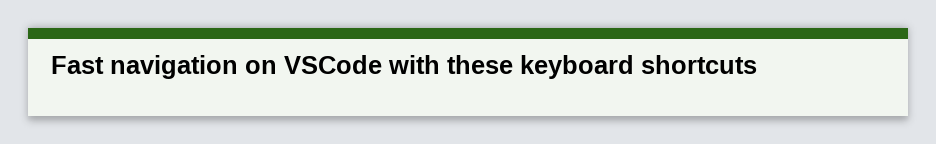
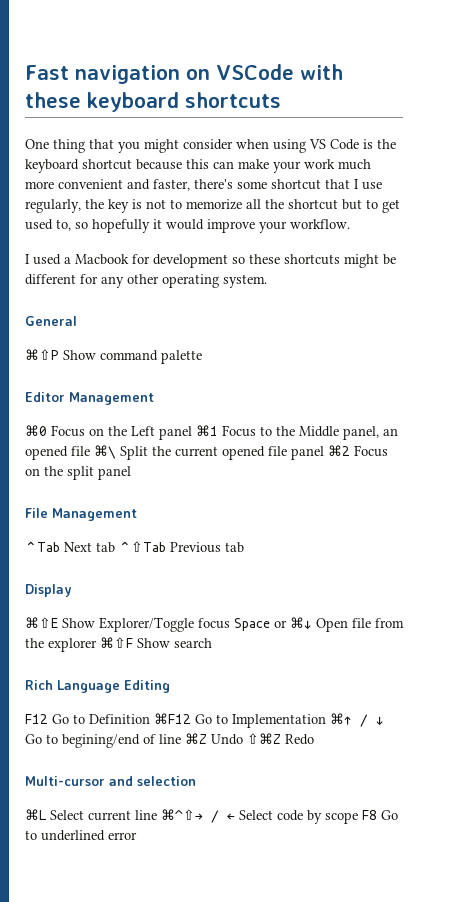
(757, 64) none -> [25,139,396,153] [25,159,371,173] [25,179,382,191] [25,199,400,213] [25,219,350,233] [25,254,396,268] [25,274,267,288] [25,316,77,326] [25,349,202,364] [25,392,154,405] [25,425,398,440] [25,445,388,460] [25,466,131,480] [25,508,137,521] [25,541,244,553] [25,584,72,597] [25,617,404,632] [25,637,212,652] [25,680,170,693] [25,713,384,728] [25,733,314,748] [25,776,196,786] [25,809,398,824] [25,830,137,841] // One thing that you might consider when using VS Code is the keyboard shortcut because this can make your work much more convenient and faster, there's some shortcut that I use regularly, the key is not to memorize all the shortcut but to get used to, so hopefully it would improve your workflow. // I used a Macbook for development so these shortcuts might be different for any other operating system. // General // ⌘⇧P Show command palette // Editor Management // ⌘0 Focus on the Left panel ⌘1 Focus to the Middle panel, an opened file ⌘\ Split the current opened file panel ⌘2 Focus on the split panel // File Management // ⌃Tab Next tab ⌃⇧Tab Previous tab // Display // ⌘⇧E Show Explorer/Toggle focus Space or ⌘↓ Open file from the explorer ⌘⇧F Show search // Rich Language Editing // F12 Go to Definition ⌘F12 Go to Implementation ⌘↑ / ↓ Go to begining/end of line ⌘Z Undo ⇧⌘Z Redo // Multi-cursor and selection // ⌘L Select current line ⌘^⇧→ / ← Select code by scope F8 Go to underlined error

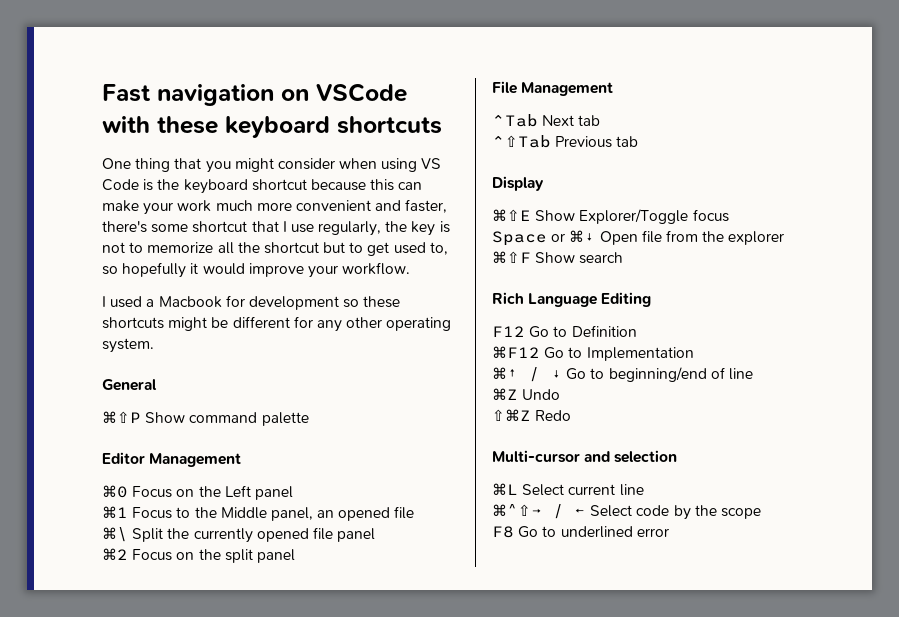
(192, 433) none -> (293, 493) //
(90, 451) none -> (415, 512) //
[175,446,218,457] current -> [193,528,253,543] currently
(324, 453) none -> (376, 535) //
(115, 547) none -> (601, 120) //
(230, 623) none -> (729, 215) //
(97, 645) none -> (785, 238) //
(150, 719) none -> (637, 331) //
(326, 721) none -> (694, 354) //
[62,734,140,748] begining/end -> [608,367,707,382] beginning/end
(181, 739) none -> (753, 374) //
(243, 739) none -> (561, 394) //
(157, 815) none -> (644, 490) //
(322, 817) none -> [694,505,717,516] the
(358, 818) none -> (761, 513) //

